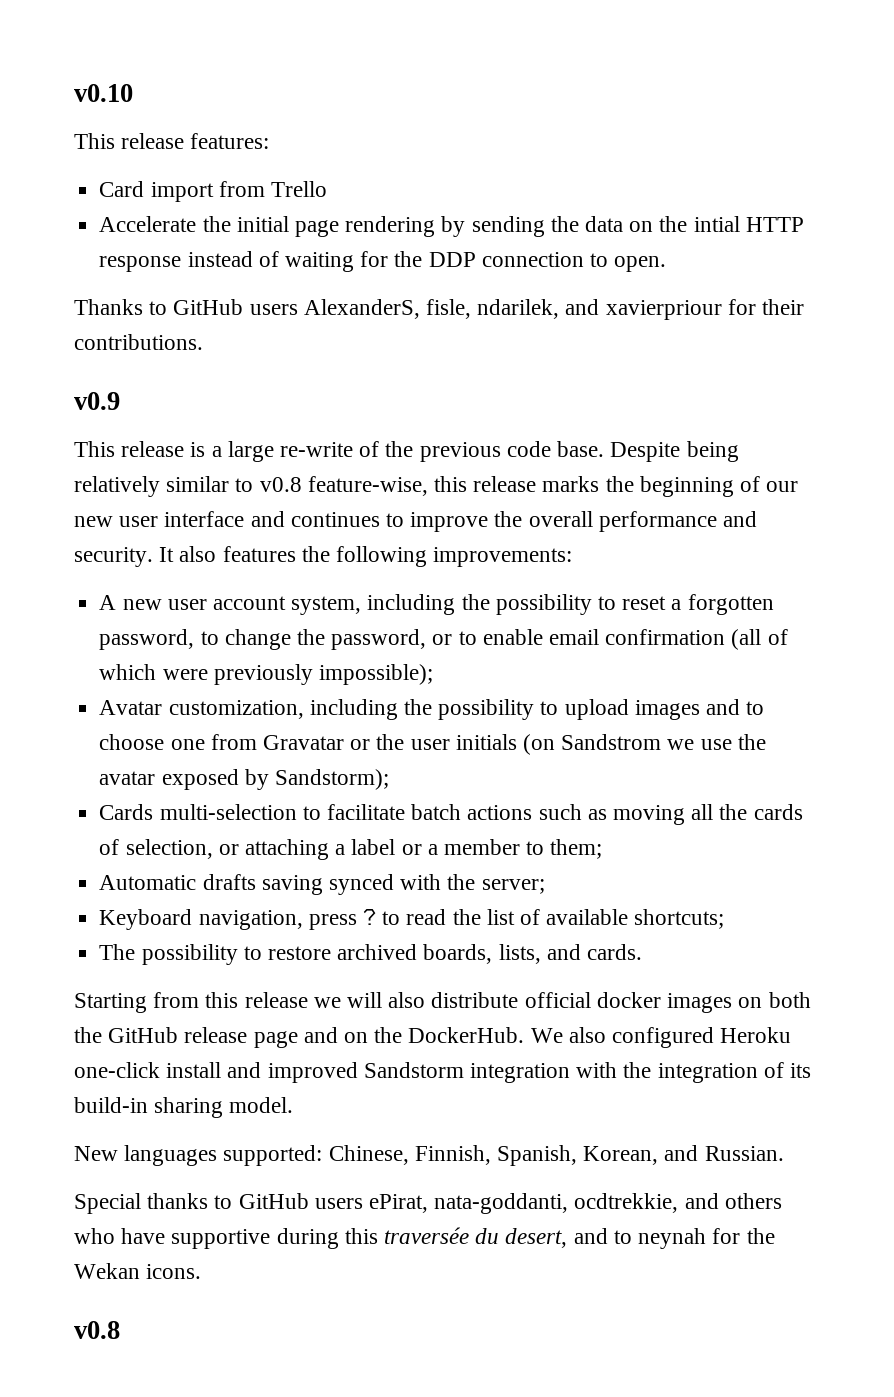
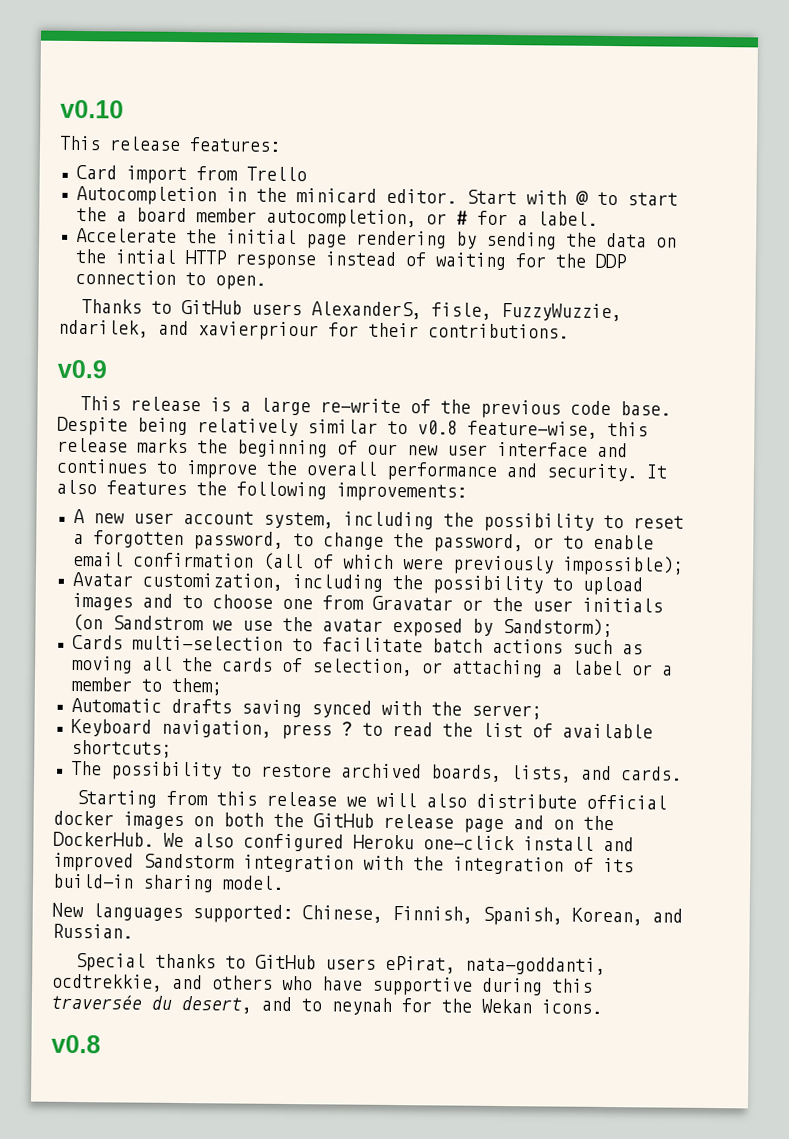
(327, 189) none -> [75,185,678,206] [75,206,598,229] // Autocompletion in the minicard editor. Start with @ to start the a board member autocompletion, or # for a label.
(472, 309) none -> [501,302,623,322] FuzzyWuzzie,

